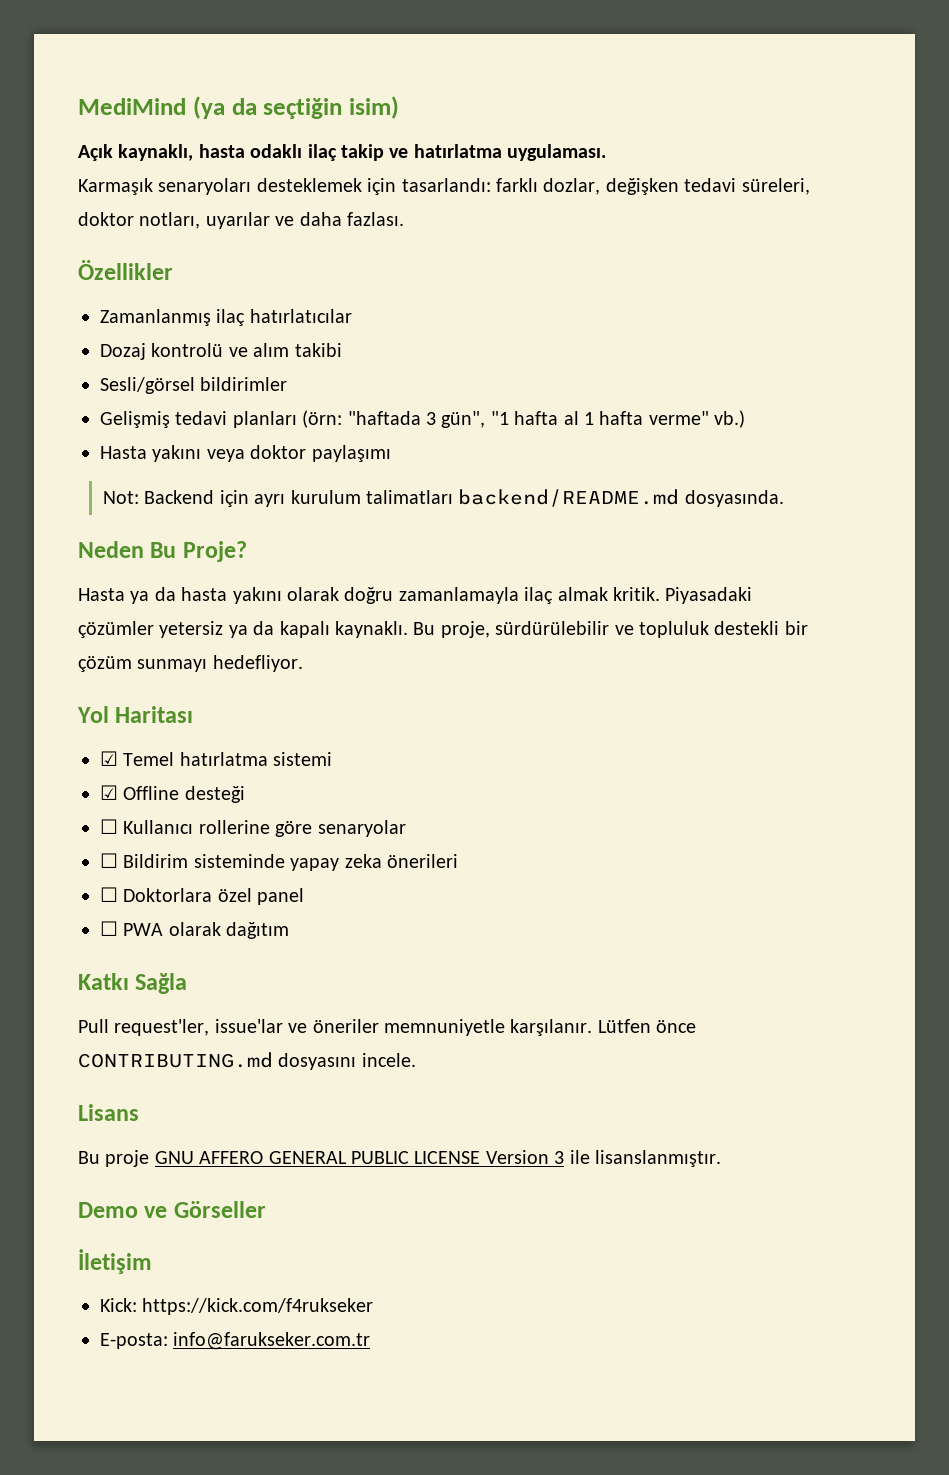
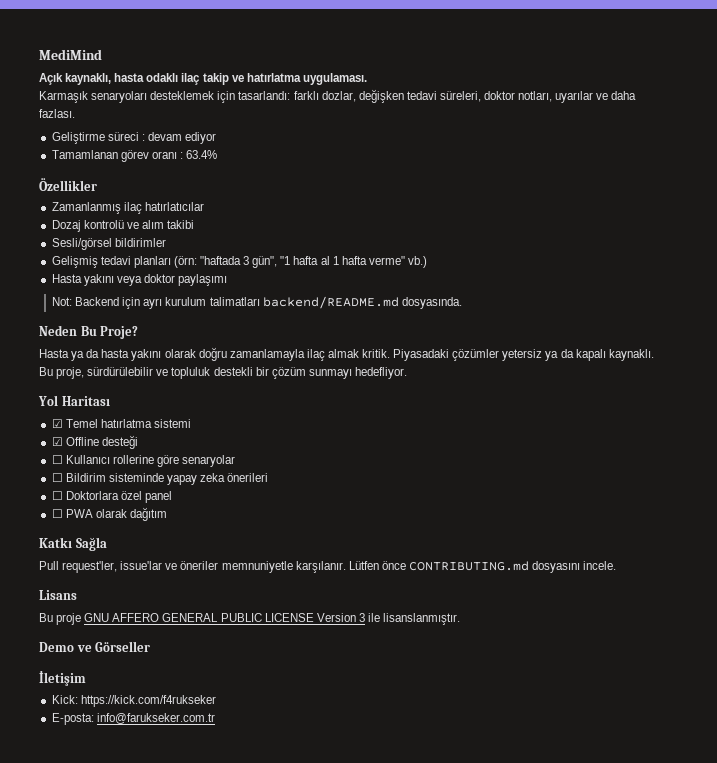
[192,96,399,119] (ya da seçtiğin isim) -> (102, 54) none
(404, 219) none -> [51,132,217,144] [51,150,218,162] // Geliştirme süreci : devam ediyor // Tamamlanan görev oranı : 63.4%

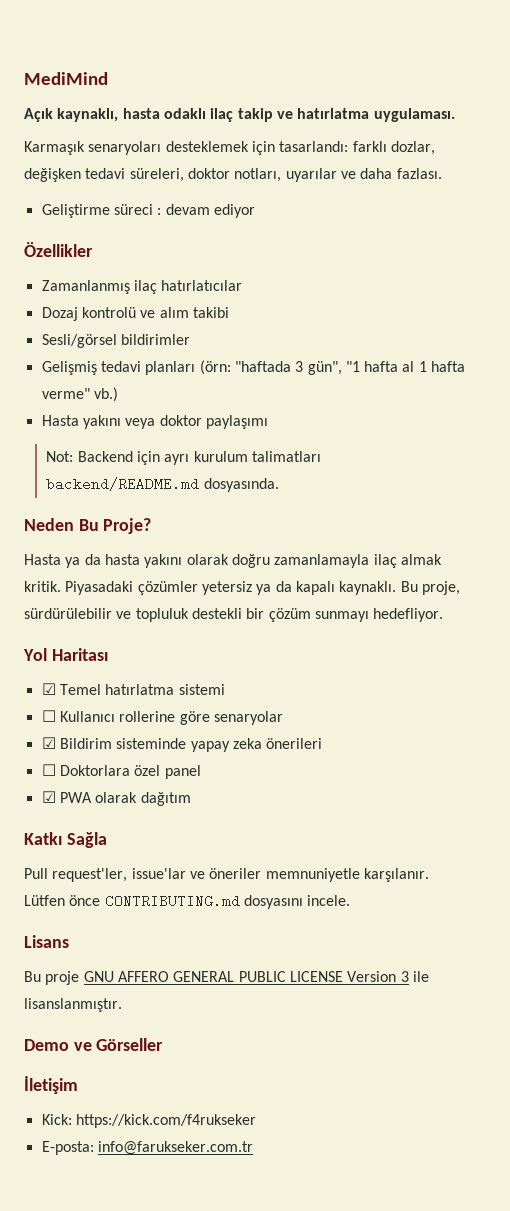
[51,150,218,162] // Tamamlanan görev oranı : 63.4% -> (255, 211) none
[51,435,138,449] // ☑ Offline desteği -> (225, 689) none
[51,473,63,482] ☐ -> [41,737,56,749] ☑
[51,509,63,518] ☐ -> [41,791,56,803] ☑

